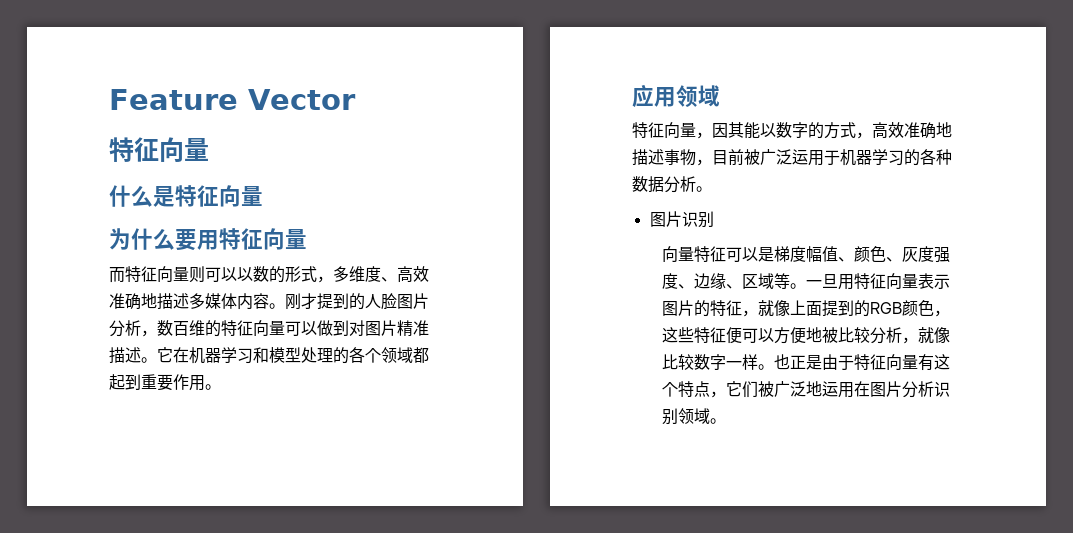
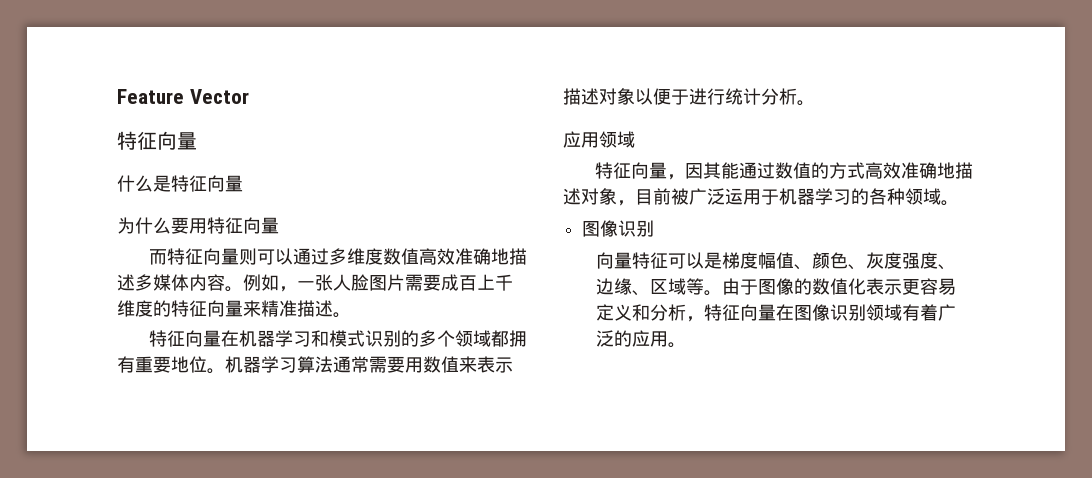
[237,266,397,283] 以数的形式，多维度、 -> [292,248,419,265] 通过多维度数值
[285,293,429,310] [109,320,397,337] 刚才提到的人脸图片分析，数百维的特征向量可以做到对图片 -> [243,274,513,292] [117,300,261,317] 例如，一张人脸图片需要成百上千维度的特征向量来
[157,347,173,363] 它 -> [148,330,221,347] // 特征向量
[285,347,429,364] [109,374,205,391] 型处理的各个领域都起到重要作用 -> [346,330,527,347] [117,356,513,374] [563,88,797,105] 式识别的多个领域都拥有重要地位。机器学习算法通常需要用数值来表示描述对象以便于进行统计分析
[760,122,952,139] [632,149,696,166] 以数字的方式，高效准确地描述事物 -> [738,162,973,179] [563,188,617,205] 通过数值的方式高效准确地描述对象
[632,176,696,193] 数据分析 -> [905,188,941,205] 领域
[665,211,682,227] 片 -> [600,220,619,237] 像
[805,273,950,290] [661,300,950,317] [661,327,950,344] [661,354,950,371] [661,381,950,398] [661,408,710,425] 一旦用特征向量表示图片的特征，就像上面提到的RGB颜色，这些特征便可以方便地被比较分析，就像比较数字一样。也正是由于特征向量有这个特点，它们被广泛地运用在图片分析识别领域 -> [721,278,956,295] [595,304,956,322] [595,330,668,347] 由于图像的数值化表示更容易定义和分析，特征向量在图像识别领域有着广泛的应用

